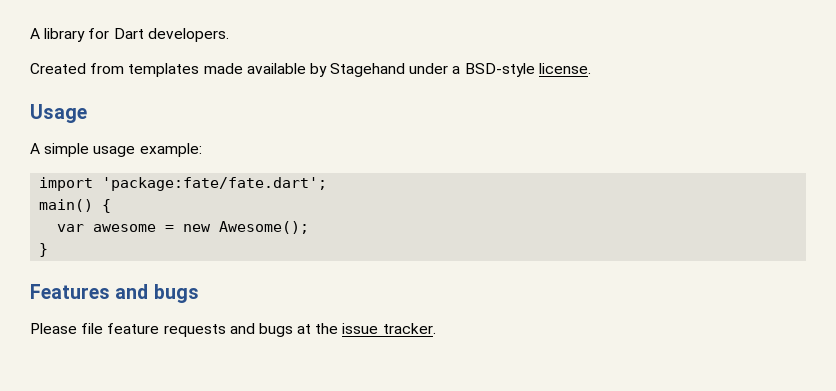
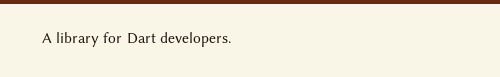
[30,63,591,77] [30,104,87,123] [30,143,202,157] [39,177,328,191] [39,199,112,213] [57,221,310,234] [39,243,49,257] [30,284,199,303] [30,323,436,337] // Created from templates made available by Stagehand under a BSD-style license. // Usage // A simple usage example: // import 'package:fate/fate.dart'; // main() { // var awesome = new Awesome(); // } // Features and bugs // Please file feature requests and bugs at the issue tracker. -> (231, 39) none

